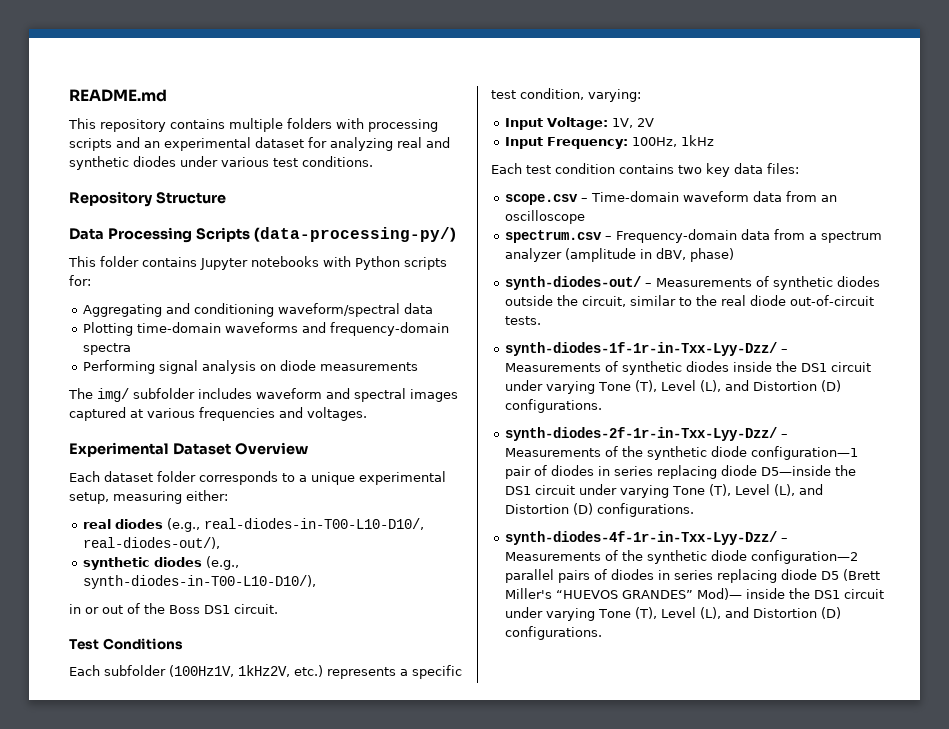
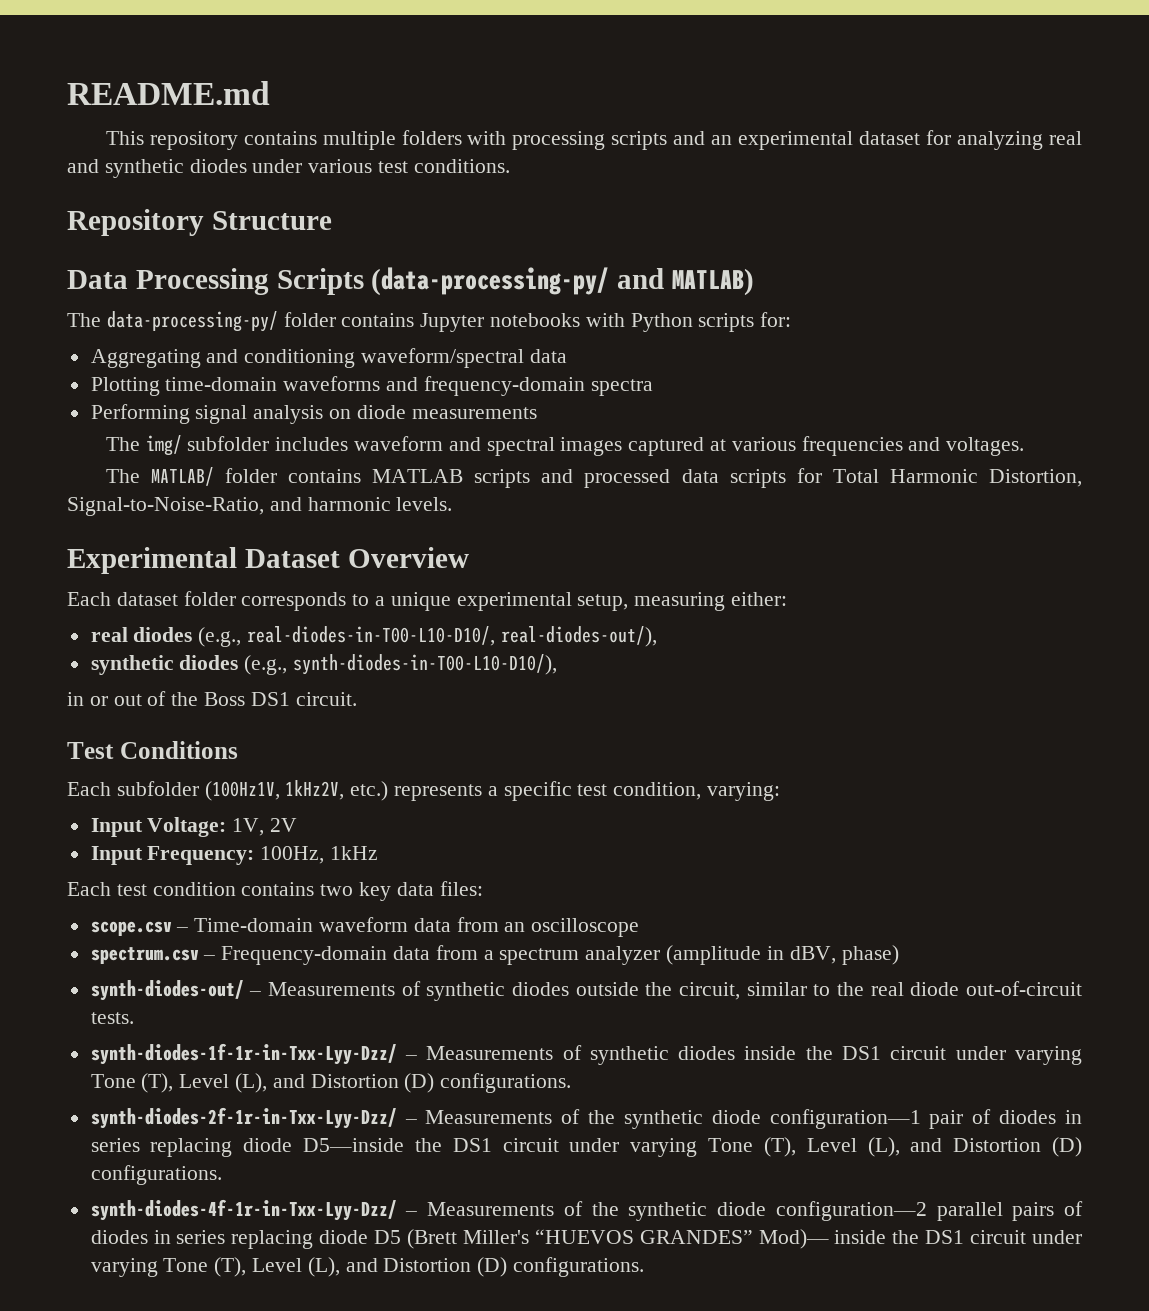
[253,227,456,242] [68,256,96,267] (data-processing-py/) // This -> [371,267,755,296] [67,311,278,332] (data-processing-py/ and MATLAB) // The data-processing-py/
(367, 414) none -> [105,467,1083,488] [67,497,453,516] // The MATLAB/ folder contains MATLAB scripts and processed data scripts for Total Harmonic Distortion, Signal-to-Noise-Ratio, and harmonic levels.

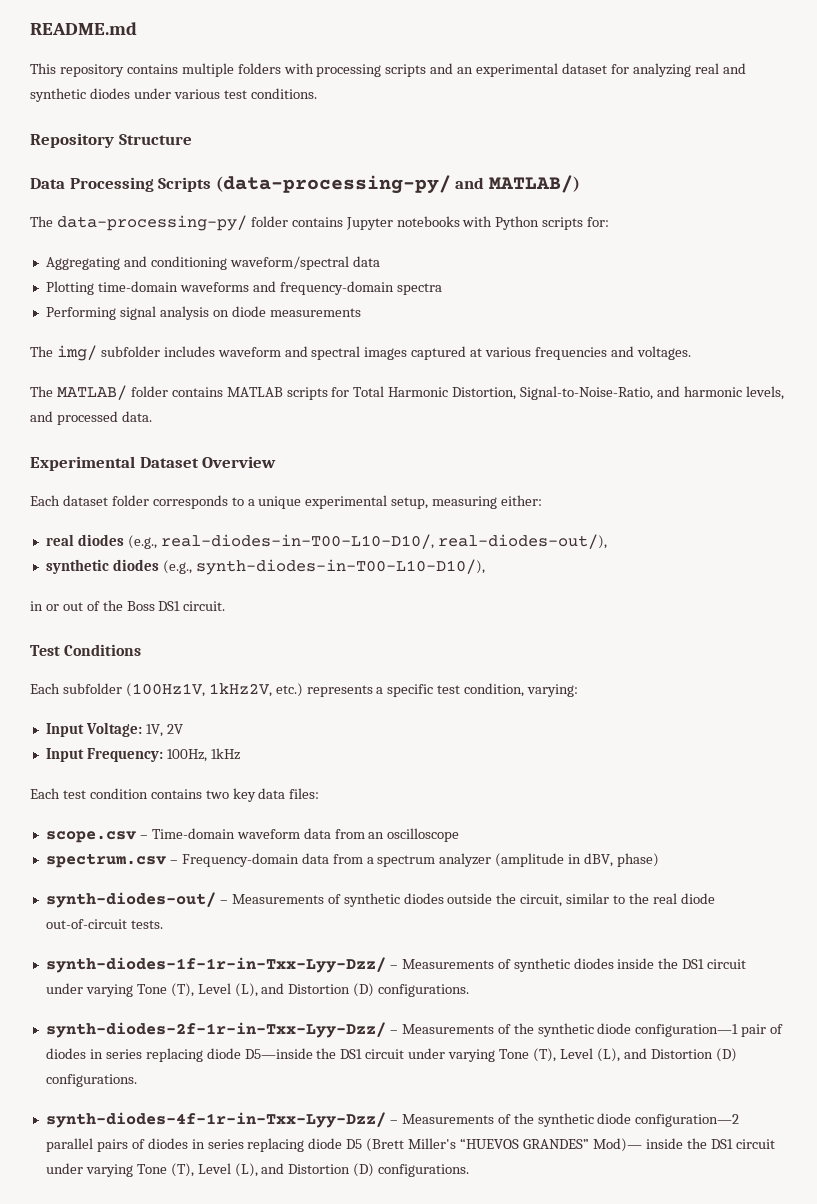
[672,268,755,296] MATLAB) -> [488,175,580,193] MATLAB/)
[541,469,786,488] and processed data scripts -> (328, 393) none
[396,497,453,511] levels. -> [745,386,784,400] [30,411,152,425] levels, and processed data.

